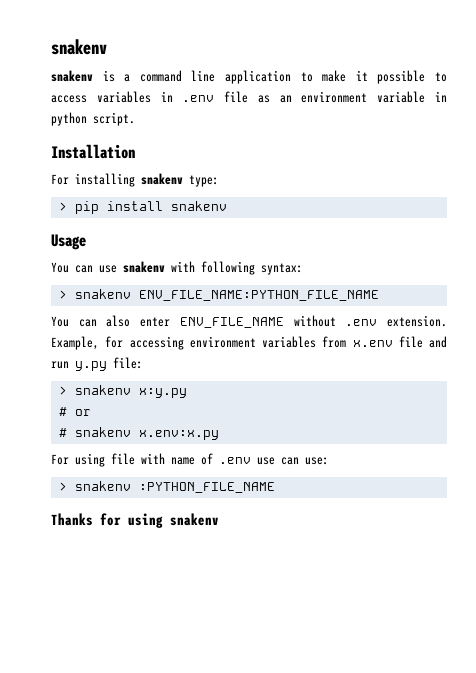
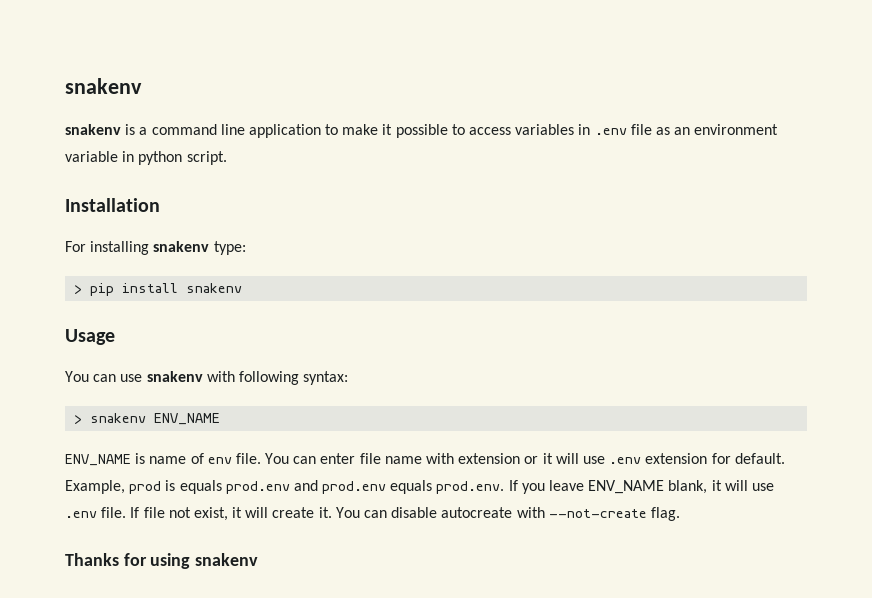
[138,290,379,301] [51,315,447,328] [51,336,447,350] [51,357,143,371] [58,385,187,398] [58,407,91,416] [58,427,219,440] [51,453,329,467] [58,481,275,493] ENV_FILE_NAME:PYTHON_FILE_NAME // You can also enter ENV_FILE_NAME without .env extension. Example, for accessing environment variables from x.env file and run y.py file: // > snakenv x:y.py // # or // # snakenv x.env:x.py // For using file with name of .env use can use: // > snakenv :PYTHON_FILE_NAME -> [154,413,221,425] [65,453,785,466] [65,480,774,494] [65,507,680,521] ENV_NAME // ENV_NAME is name of env file. You can enter file name with extension or it will use .env extension for default. Example, prod is equals prod.env and prod.env equals prod.env. If you leave ENV_NAME blank, it will use .env file. If file not exist, it will create it. You can disable autocreate with --not-create flag.

